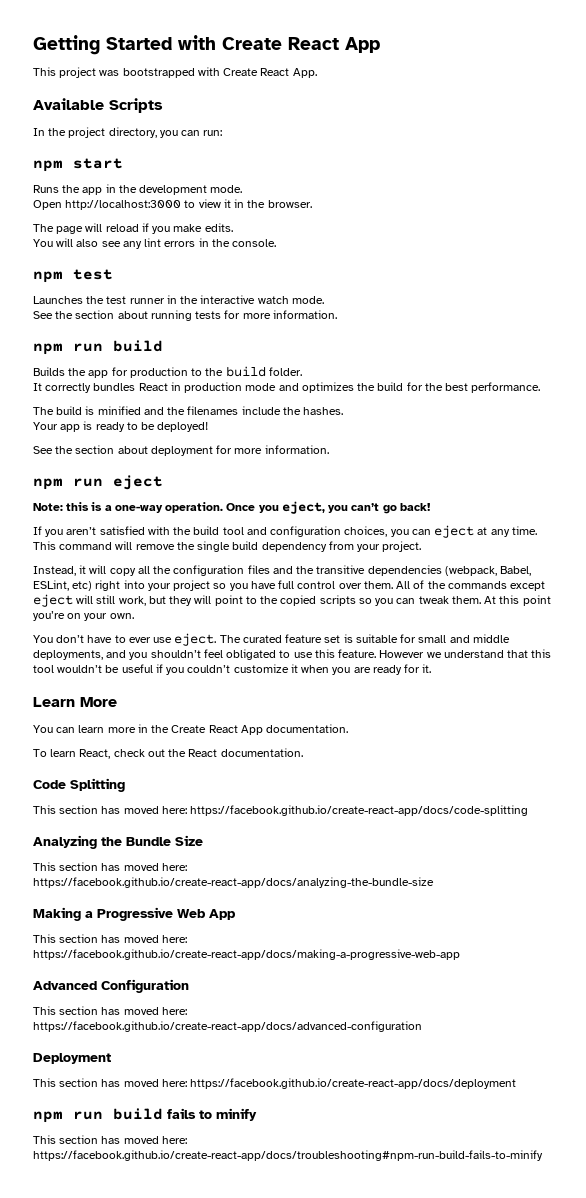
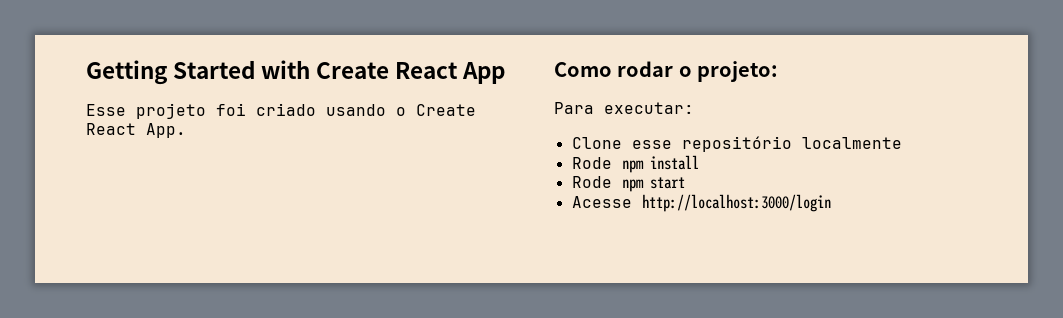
[33,67,317,78] [33,98,163,113] [33,127,223,138] [33,158,123,172] [33,184,243,195] [33,199,312,210] [33,223,233,234] [33,238,277,249] [33,269,113,283] [33,295,324,304] [33,310,337,321] [33,340,163,355] [33,366,302,378] [33,382,541,393] [33,406,344,415] [33,421,209,432] [33,445,329,456] [33,475,163,490] [33,501,430,514] [33,525,537,538] [33,541,422,552] [33,565,532,576] [33,580,546,591] [33,594,551,607] [33,611,134,621] [33,633,510,646] [33,649,552,660] [33,664,432,675] [33,697,117,707] [33,724,349,735] [33,748,303,759] [33,778,125,792] [33,805,529,816] [33,835,203,849] [33,862,187,871] [33,877,434,888] [33,907,236,921] [33,934,187,943] [33,949,460,960] [33,979,189,993] [33,1006,187,1015] [33,1021,422,1032] [33,1053,111,1064] [33,1078,517,1089] [33,1108,257,1123] [33,1135,187,1144] [33,1150,543,1161] This project was bootstrapped with Create React App. // Available Scripts // In the project directory, you can run: // npm start // Runs the app in the development mode. // Open http://localhost:3000 to view it in the browser. // The page will reload if you make edits. // You will also see any lint errors in the console. // npm test // Launches the test runner in the interactive watch mode. // See the section about running tests for more information. // npm run build // Builds the app for production to the build folder. // It correctly bundles React in production mode and optimizes the build for the best performance. // The build is minified and the filenames include the hashes. // Your app is ready to be deployed! // See the section about deployment for more information. // npm run eject // Note: this is a one-way operation. Once you eject, you can’t go back! // If you aren’t satisfied with the build tool and configuration choices, you can eject at any time. This command will remove the single build dependency from your project. // Instead, it will copy all the configuration files and the transitive dependencies (webpack, Babel, ESLint, etc) right into your project so you have full control over them. All of the commands except eject will still work, but they will point to the copied scripts so you can tweak them. At this point you’re on your own. // You don’t have to ever use eject. The curated feature set is suitable for small and middle deployments, and you shouldn’t feel obligated to use this feature. However we understand that this tool wouldn’t be useful if you couldn’t customize it when you are ready for it. // Learn More // You can learn more in the Create React App documentation. // To learn React, check out the React documentation. // Code Splitting // This section has moved here: https://facebook.github.io/create-react-app/docs/code-splitting // Analyzing the Bundle Size // This section has moved here: https://facebook.github.io/create-react-app/docs/analyzing-the-bundle-size // Making a Progressive Web App // This section has moved here: https://facebook.github.io/create-react-app/docs/making-a-progressive-web-app // Advanced Configuration // This section has moved here: https://facebook.github.io/create-react-app/docs/advanced-configuration // Deployment // This section has moved here: https://facebook.github.io/create-react-app/docs/deployment // npm run build fails to minify // This section has moved here: https://facebook.github.io/create-react-app/docs/troubleshooting#npm-run-build-fails-to-minify -> [86,103,476,119] [86,123,186,138] [554,61,779,82] [554,102,694,114] [571,136,902,152] [571,155,699,173] [571,176,685,192] [571,194,831,212] Esse projeto foi criado usando o Create React App. // Como rodar o projeto: // Para executar: // Clone esse repositório localmente // Rode npm install // Rode npm start // Acesse http://localhost:3000/login

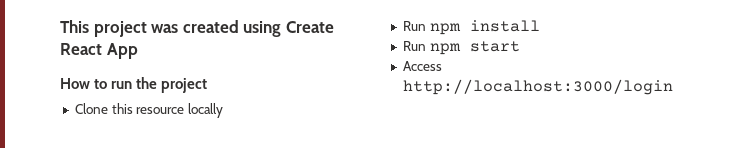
[86,60,506,85] [86,103,476,119] [86,123,186,138] [554,61,779,82] [554,102,694,114] [571,136,902,152] [571,157,612,169] Getting Started with Create React App // Esse projeto foi criado usando o Create React App. // Como rodar o projeto: // Para executar: // Clone esse repositório localmente // Rode -> [60,20,334,37] [60,43,138,59] [60,77,208,93] [74,103,223,118] [402,21,426,31] This project was created using Create React App // How to run the project // Clone this resource locally // Run
[571,176,612,188] Rode -> [402,41,426,51] Run
[571,196,632,208] Acesse -> [402,61,442,71] Access

